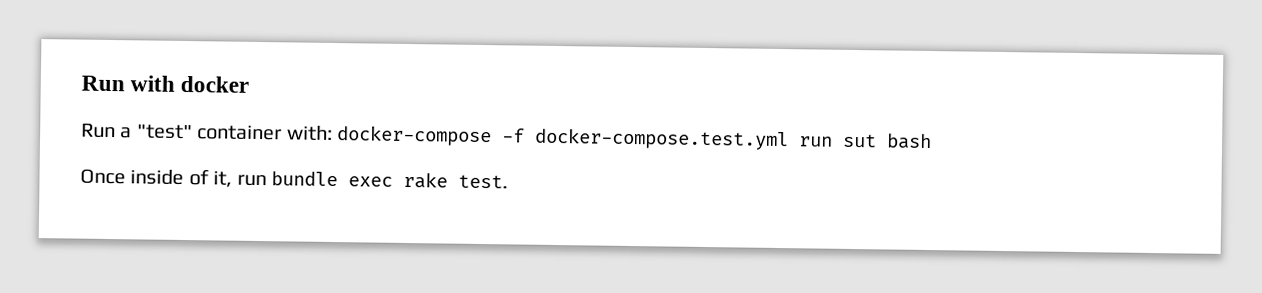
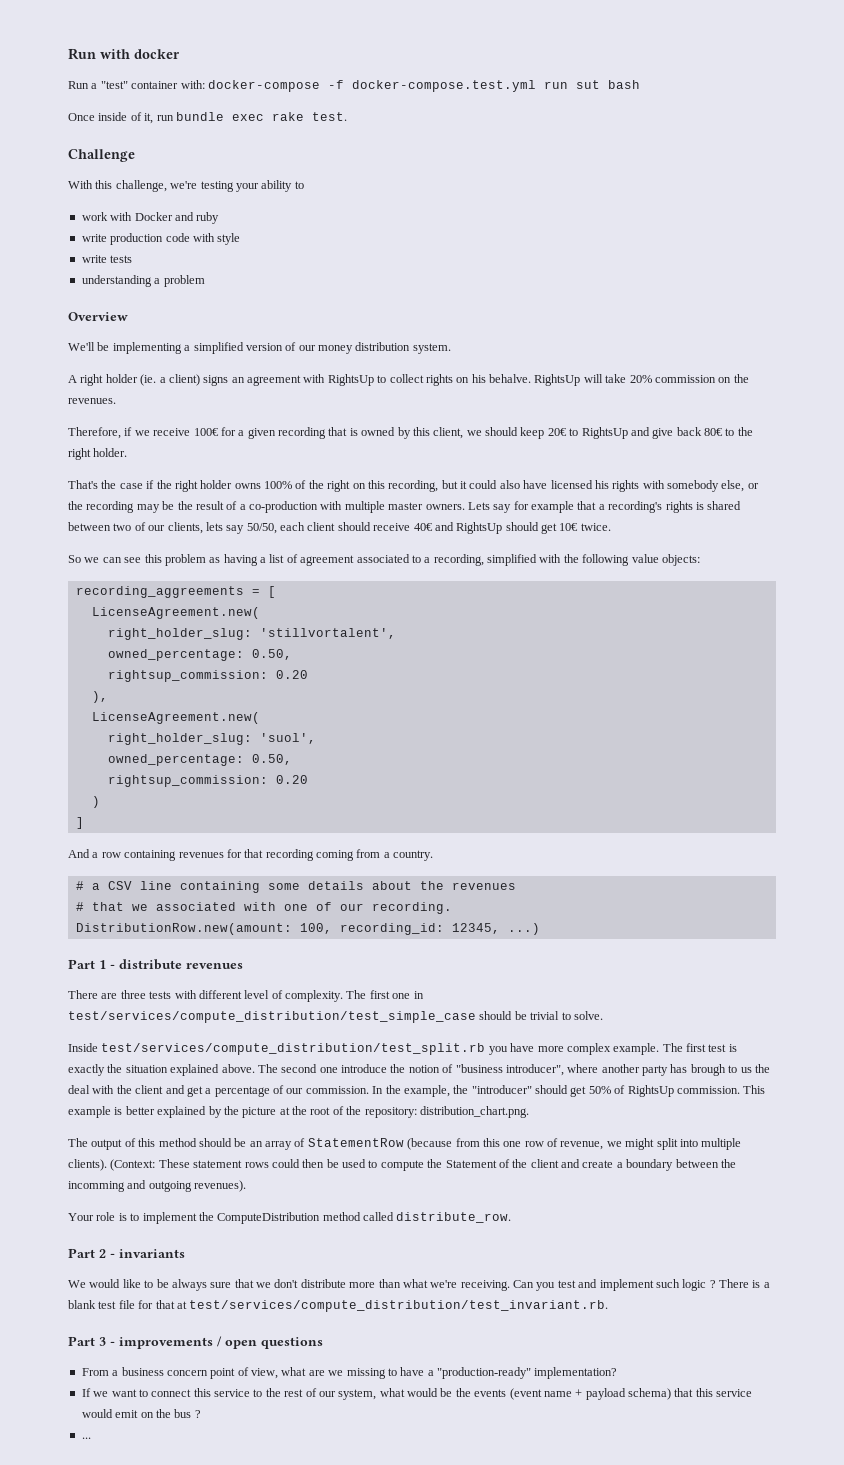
(508, 181) none -> [68,149,135,162] [68,180,304,192] [81,212,220,224] [81,233,241,245] [81,255,133,263] [81,275,205,287] [68,312,128,321] [68,342,451,354] [68,374,749,386] [68,398,116,404] [68,427,753,439] [68,448,128,460] [68,480,759,492] [68,501,742,513] [68,522,611,534] [68,554,700,566] [75,586,276,598] [91,607,260,619] [107,628,396,640] [107,649,292,661] [107,670,308,682] [91,691,108,703] [91,712,260,724] [107,733,316,745] [107,754,292,766] [107,775,308,787] [91,796,100,808] [75,817,84,829] [68,849,434,861] [75,881,516,893] [75,902,452,914] [75,923,540,935] [68,959,243,970] [68,990,424,1002] [68,1011,603,1023] [68,1043,737,1055] [68,1064,770,1076] [68,1085,766,1097] [68,1106,529,1118] [68,1138,742,1150] [68,1159,736,1171] [68,1180,247,1192] [68,1212,512,1224] [68,1248,185,1258] [68,1279,770,1291] [68,1300,609,1312] [68,1336,323,1349] [81,1367,618,1379] [81,1388,753,1400] [81,1409,201,1418] [81,1437,91,1439] // Challenge // With this challenge, we're testing your ability to // work with Docker and ruby // write production code with style // write tests // understanding a problem // Overview // We'll be implementing a simplified version of our money distribution system. // A right holder (ie. a client) signs an agreement with RightsUp to collect rights on his behalve. RightsUp will take 20% commission on the revenues. // Therefore, if we receive 100€ for a given recording that is owned by this client, we should keep 20€ to RightsUp and give back 80€ to the right holder. // That's the case if the right holder owns 100% of the right on this recording, but it could also have licensed his rights with somebody else, or the recording may be the result of a co-production with multiple master owners. Lets say for example that a recording's rights is shared between two of our clients, lets say 50/50, each client should receive 40€ and RightsUp should get 10€ twice. // So we can see this problem as having a list of agreement associated to a recording, simplified with the following value objects: // recording_aggreements = [ // LicenseAgreement.new( // right_holder_slug: 'stillvortalent', // owned_percentage: 0.50, // rightsup_commission: 0.20 // ), // LicenseAgreement.new( // right_holder_slug: 'suol', // owned_percentage: 0.50, // rightsup_commission: 0.20 // ) // ] // And a row containing revenues for that recording coming from a country. // # a CSV line containing some details about the revenues // # that we associated with one of our recording. // DistributionRow.new(amount: 100, recording_id: 12345, ...) // Part 1 - distribute revenues // There are three tests with different level of complexity. The first one in test/services/compute_distribution/test_simple_case should be trivial to solve. // Inside test/services/compute_distribution/test_split.rb you have more complex example. The first test is exactly the situation explained above. The second one introduce the notion of "business introducer", where another party has brough to us the deal with the client and get a percentage of our commission. In the example, the "introducer" should get 50% of RightsUp commission. This example is better explained by the picture at the root of the repository: distribution_chart.png. // The output of this method should be an array of StatementRow (because from this one row of revenue, we might split into multiple clients). (Context: These statement rows could then be used to compute the Statement of the client and create a boundary between the incomming and outgoing revenues). // Your role is to implement the ComputeDistribution method called distribute_row. // Part 2 - invariants // We would like to be always sure that we don't distribute more than what we're receiving. Can you test and implement such logic ? There is a blank test file for that at test/services/compute_distribution/test_invariant.rb. // Part 3 - improvements / open questions // From a business concern point of view, what are we missing to have a "production-ready" implementation? // If we want to connect this service to the rest of our system, what would be the events (event name + payload schema) that this service would emit on the bus ? // ...

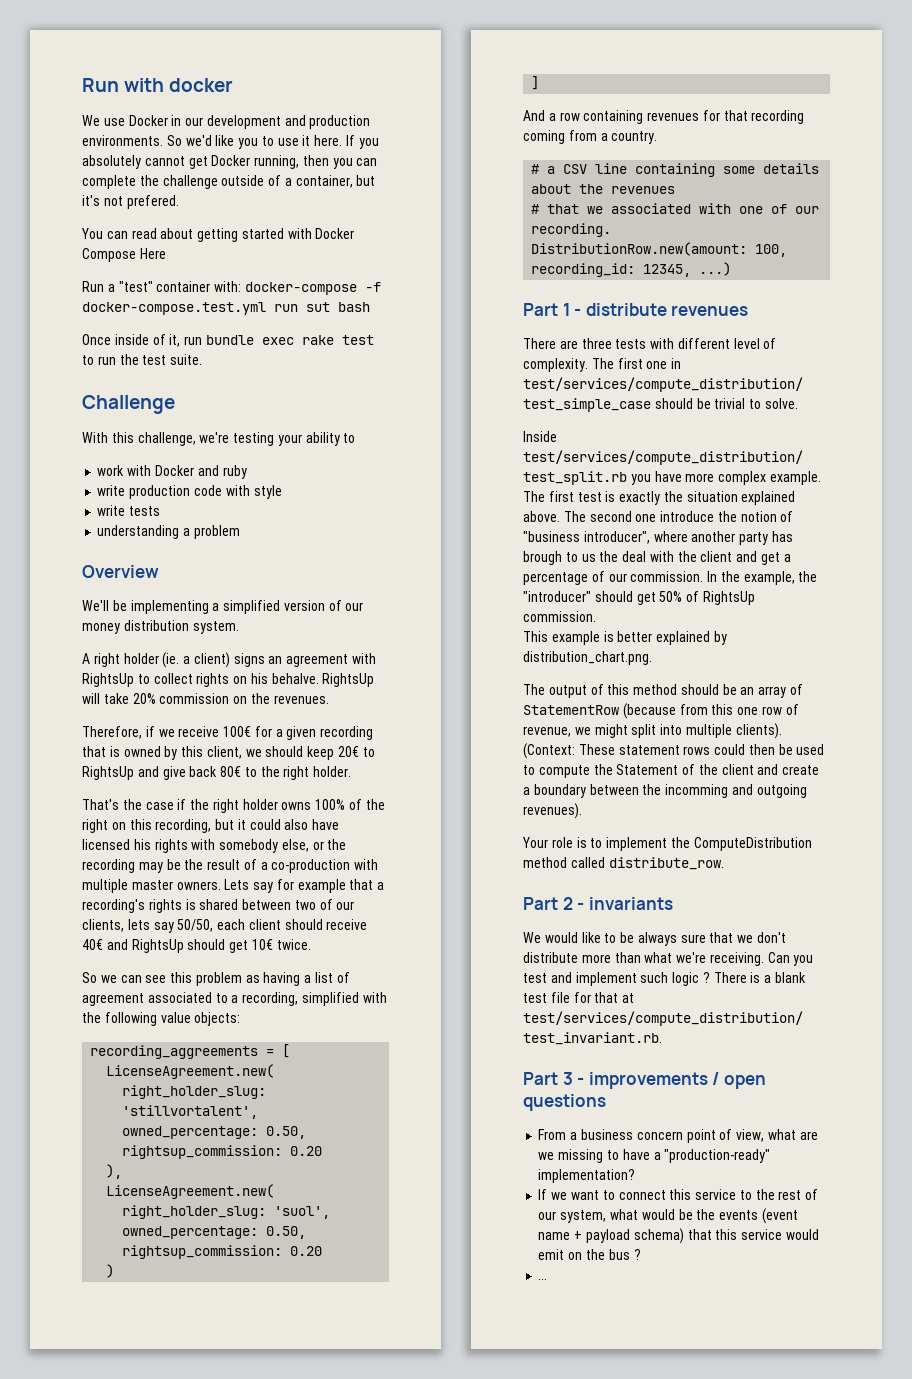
(180, 54) none -> [82,115,371,129] [82,135,379,149] [82,155,378,169] [82,175,376,189] [82,195,179,209] [81,228,355,242] [82,248,166,262] // We use Docker in our development and production environments. So we'd like you to use it here. If you absolutely cannot get Docker running, then you can complete the challenge outside of a container, but it's not prefered. // You can read about getting started with Docker Compose Here
[311,112,347,121] test. -> [341,335,374,345] [82,354,203,365] test to run the test suite.
(740, 1090) none -> (596, 616) //
[223,1106,417,1118] the picture at the root of the repository: -> (727, 638) none

